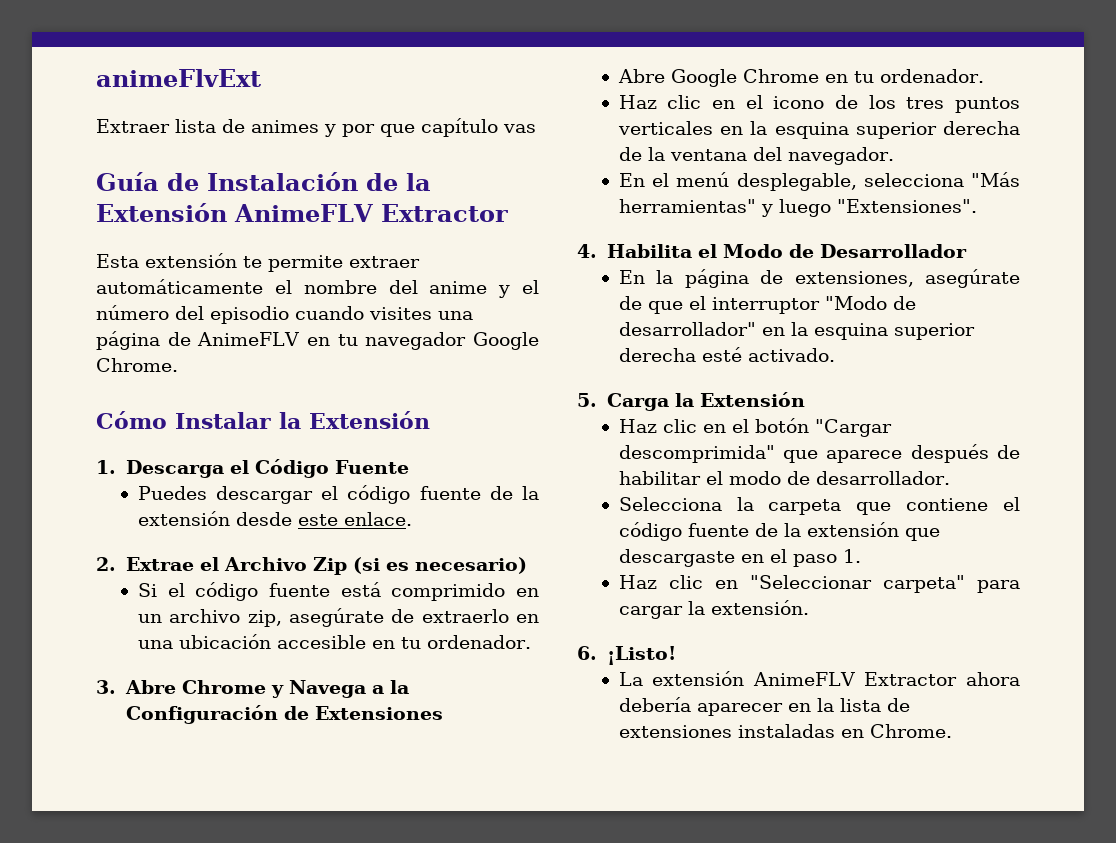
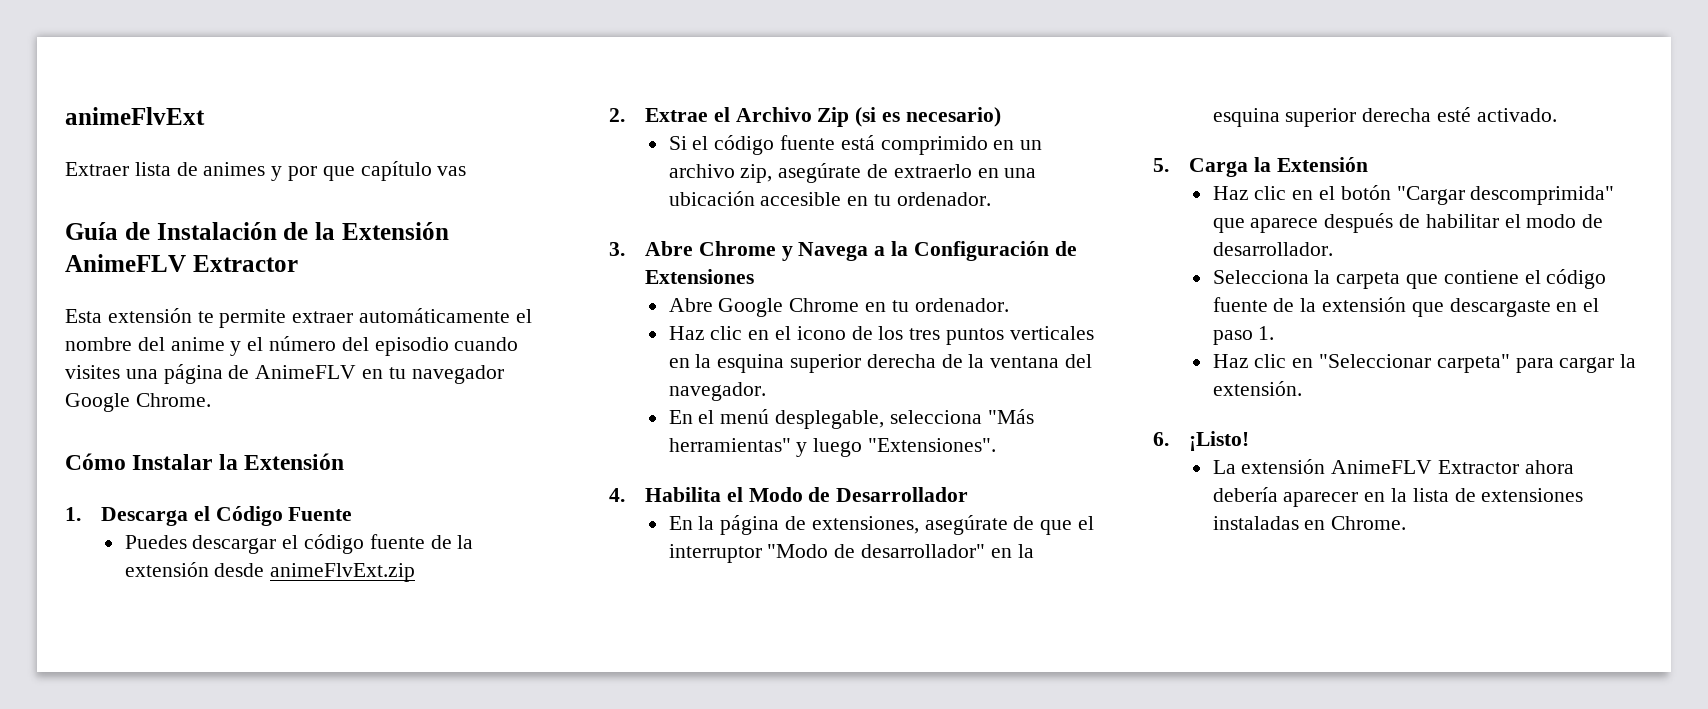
[297,512,412,526] este enlace. -> [270,563,416,582] animeFlvExt.zip

